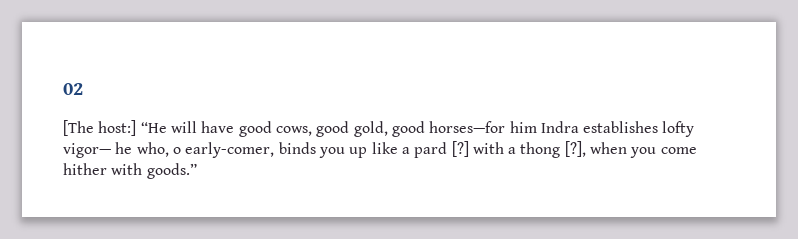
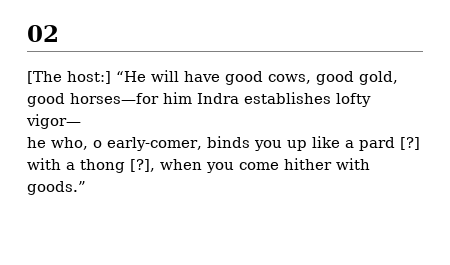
(111, 150) none -> (81, 121) //

